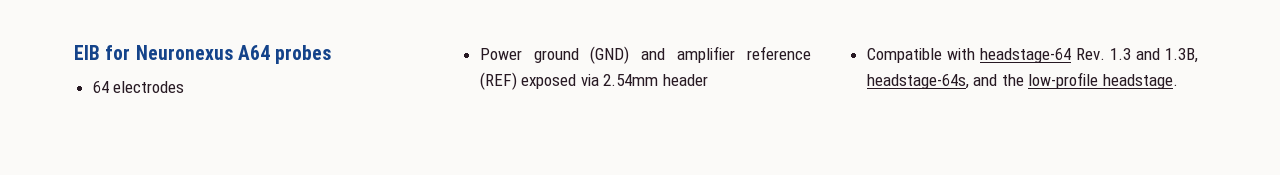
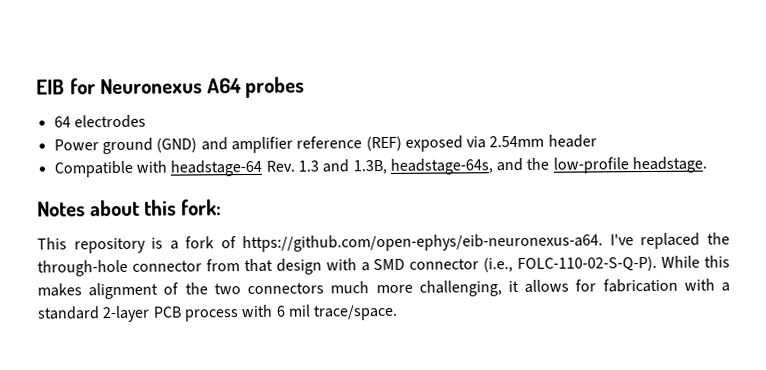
(1179, 81) none -> [37,199,222,217] [37,232,730,254] [37,255,730,277] [37,278,730,300] [37,304,399,323] // Notes about this fork: // This repository is a fork of https://github.com/open-ephys/eib-neuronexus-a64. I've replaced the through-hole connector from that design with a SMD connector (i.e., FOLC-110-02-S-Q-P). While this makes alignment of the two connectors much more challenging, it allows for fabrication with a standard 2-layer PCB process with 6 mil trace/space.

